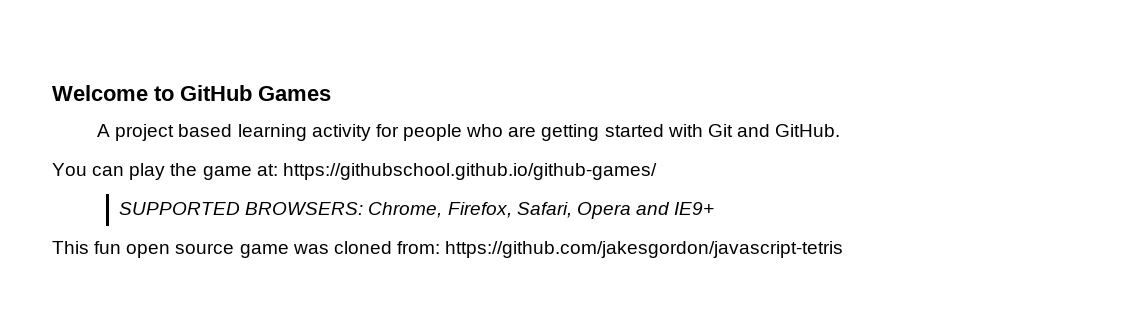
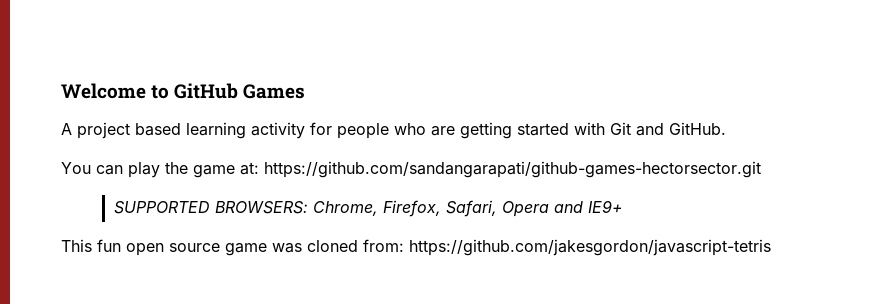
[282,163,657,180] https://githubschool.github.io/github-games/ -> [264,161,761,178] https://github.com/sandangarapati/github-games-hectorsector.git

